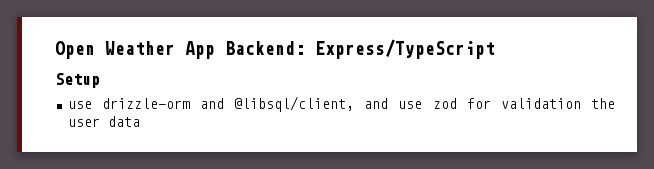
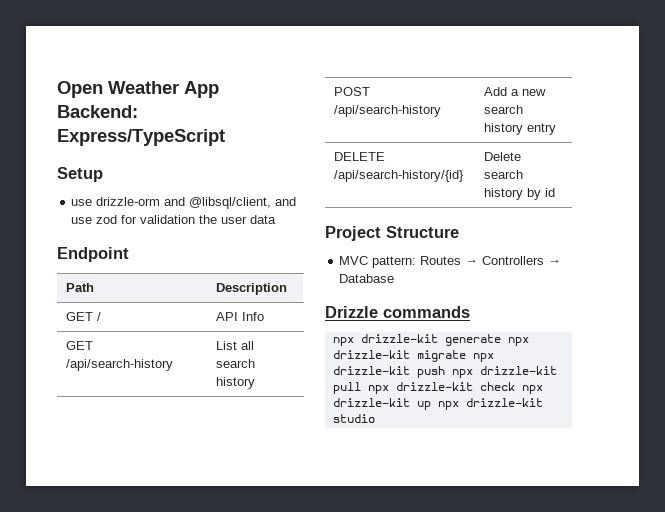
(140, 121) none -> [57,247,129,262] [66,283,95,292] [216,283,288,295] [66,312,102,321] [216,312,265,321] [66,341,94,350] [66,359,174,371] [216,341,255,350] [216,359,256,368] [216,377,256,389] [334,87,371,96] [334,105,442,117] [484,87,547,96] [484,105,524,114] [484,123,557,135] [334,152,386,161] [334,170,465,182] [484,152,522,161] [484,170,524,179] [484,188,556,200] [325,226,459,241] [339,256,562,268] [339,274,395,283] [325,306,470,318] [332,334,529,346] [332,350,494,362] [332,366,557,378] [332,382,543,394] [332,398,543,410] [332,414,375,423] // Endpoint // Path | Description // GET / | API Info // GET /api/search-history | List all search history // POST /api/search-history | Add a new search history entry // DELETE /api/search-history/{id} | Delete search history by id // Project Structure // MVC pattern: Routes → Controllers → Database // Drizzle commands // npx drizzle-kit generate npx drizzle-kit migrate npx drizzle-kit push npx drizzle-kit pull npx drizzle-kit check npx drizzle-kit up npx drizzle-kit studio

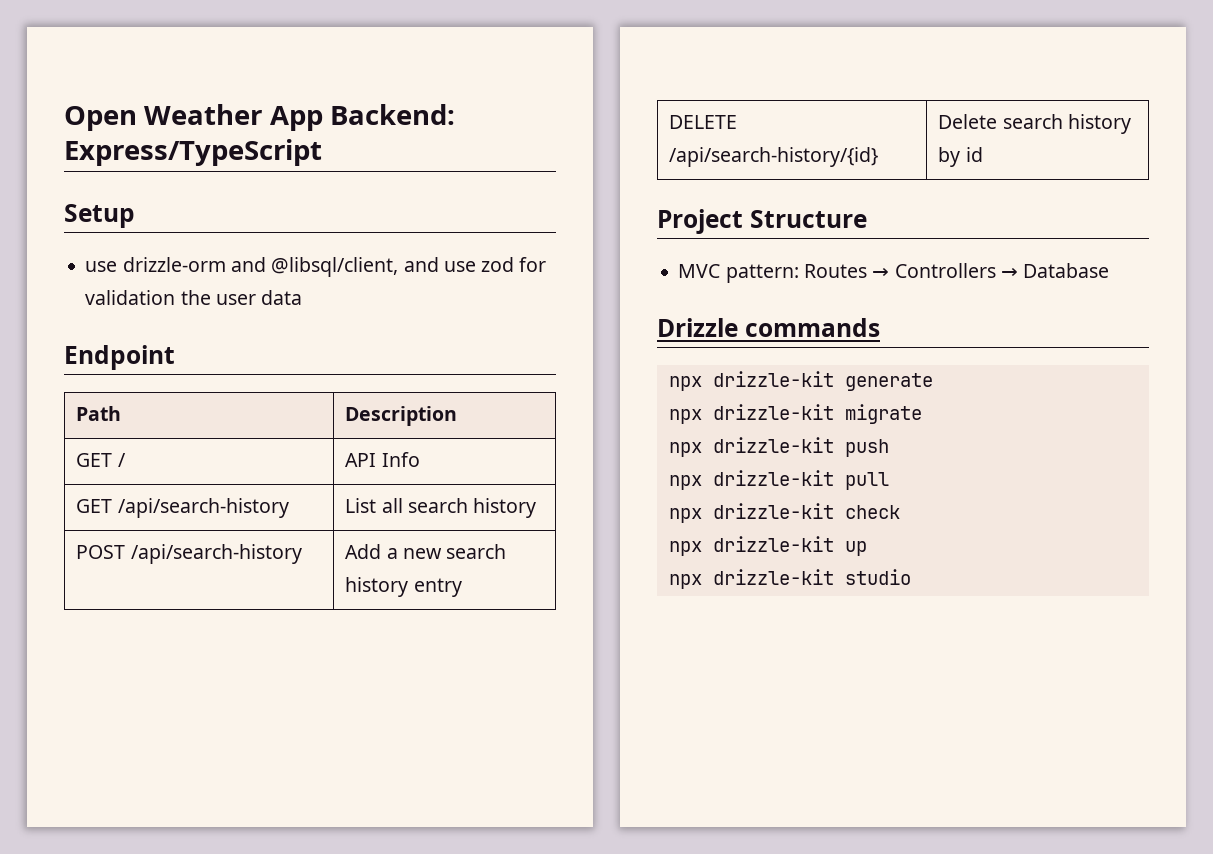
(501, 340) none -> (933, 382) //
(466, 356) none -> (922, 414) //
(445, 372) none -> (889, 448) //
(361, 388) none -> (889, 481) //
(515, 386) none -> (900, 512) //
(431, 405) none -> (867, 548) //

